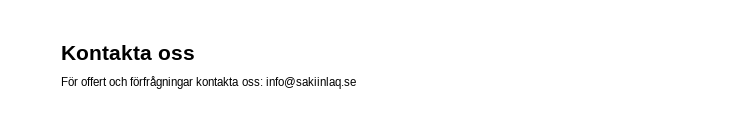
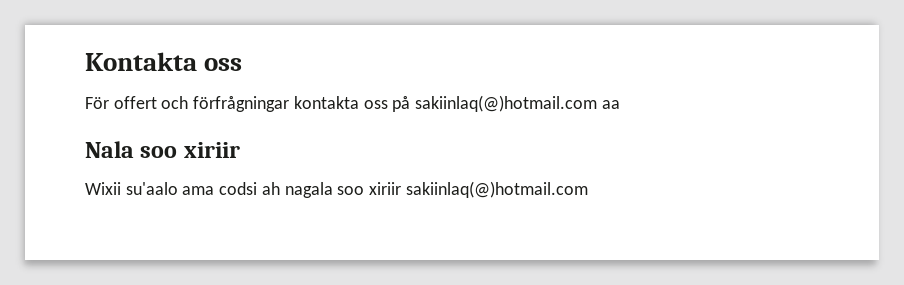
[241,77,356,89] oss: info@sakiinlaq.se -> [363,95,620,112] [85,141,240,158] [85,181,588,198] oss på sakiinlaq(@)hotmail.com aa // Nala soo xiriir // Wixii su'aalo ama codsi ah nagala soo xiriir sakiinlaq(@)hotmail.com

